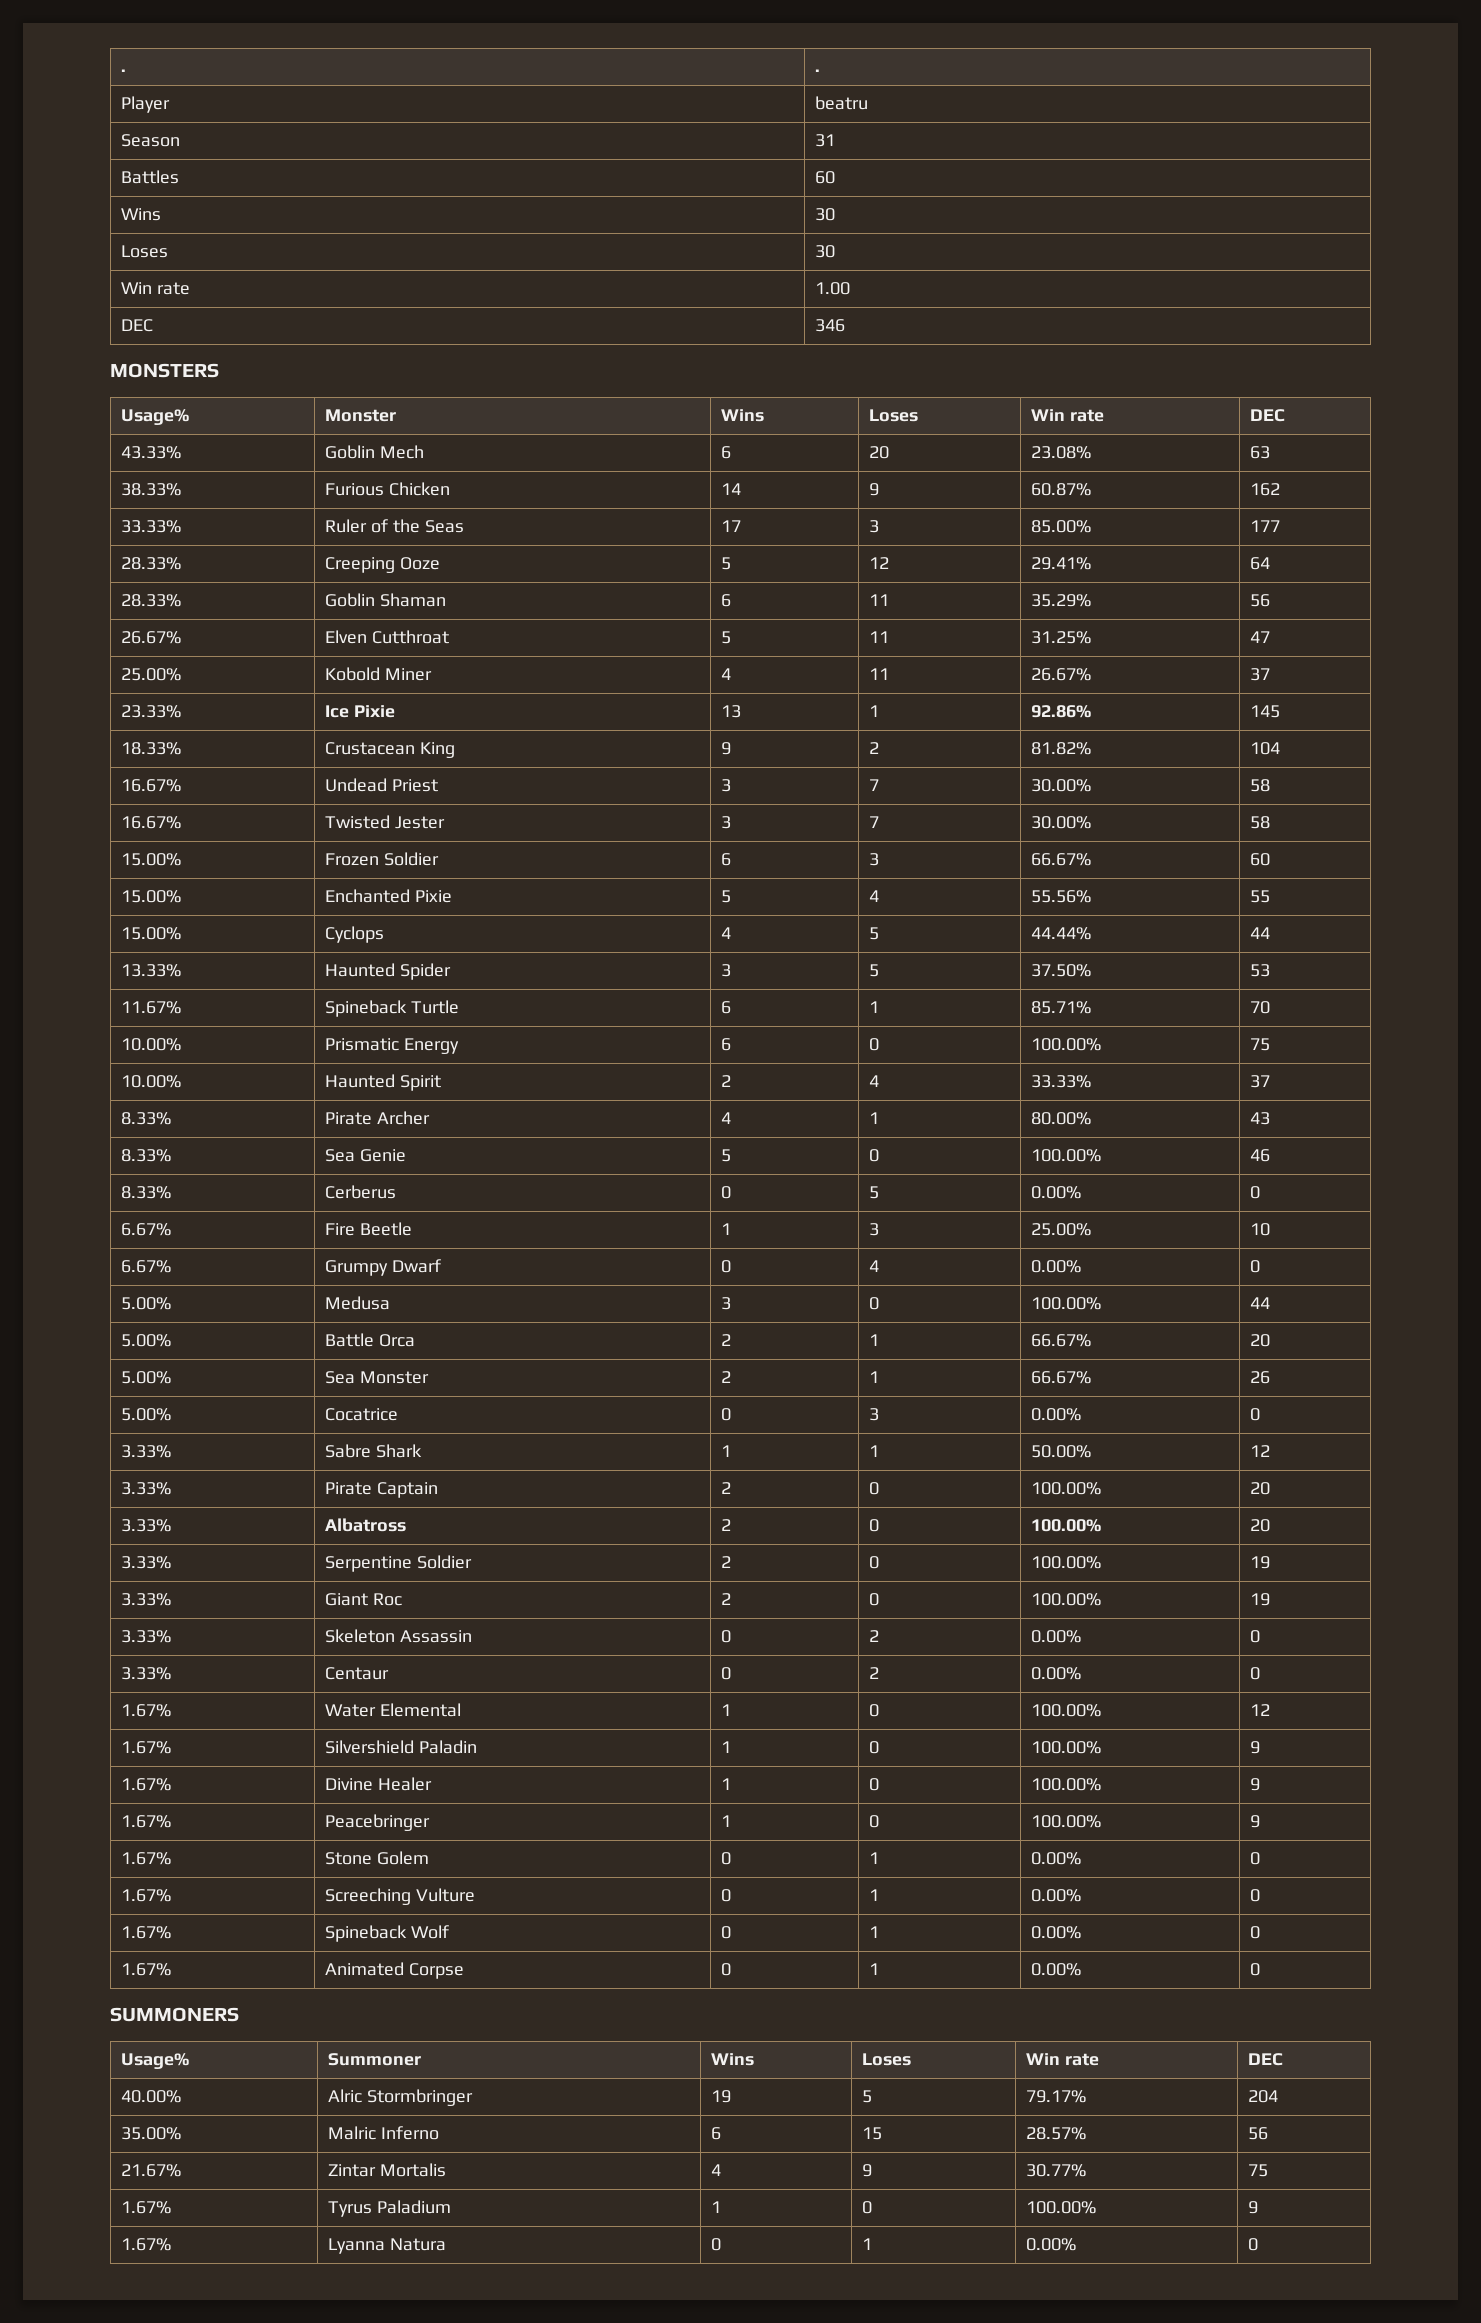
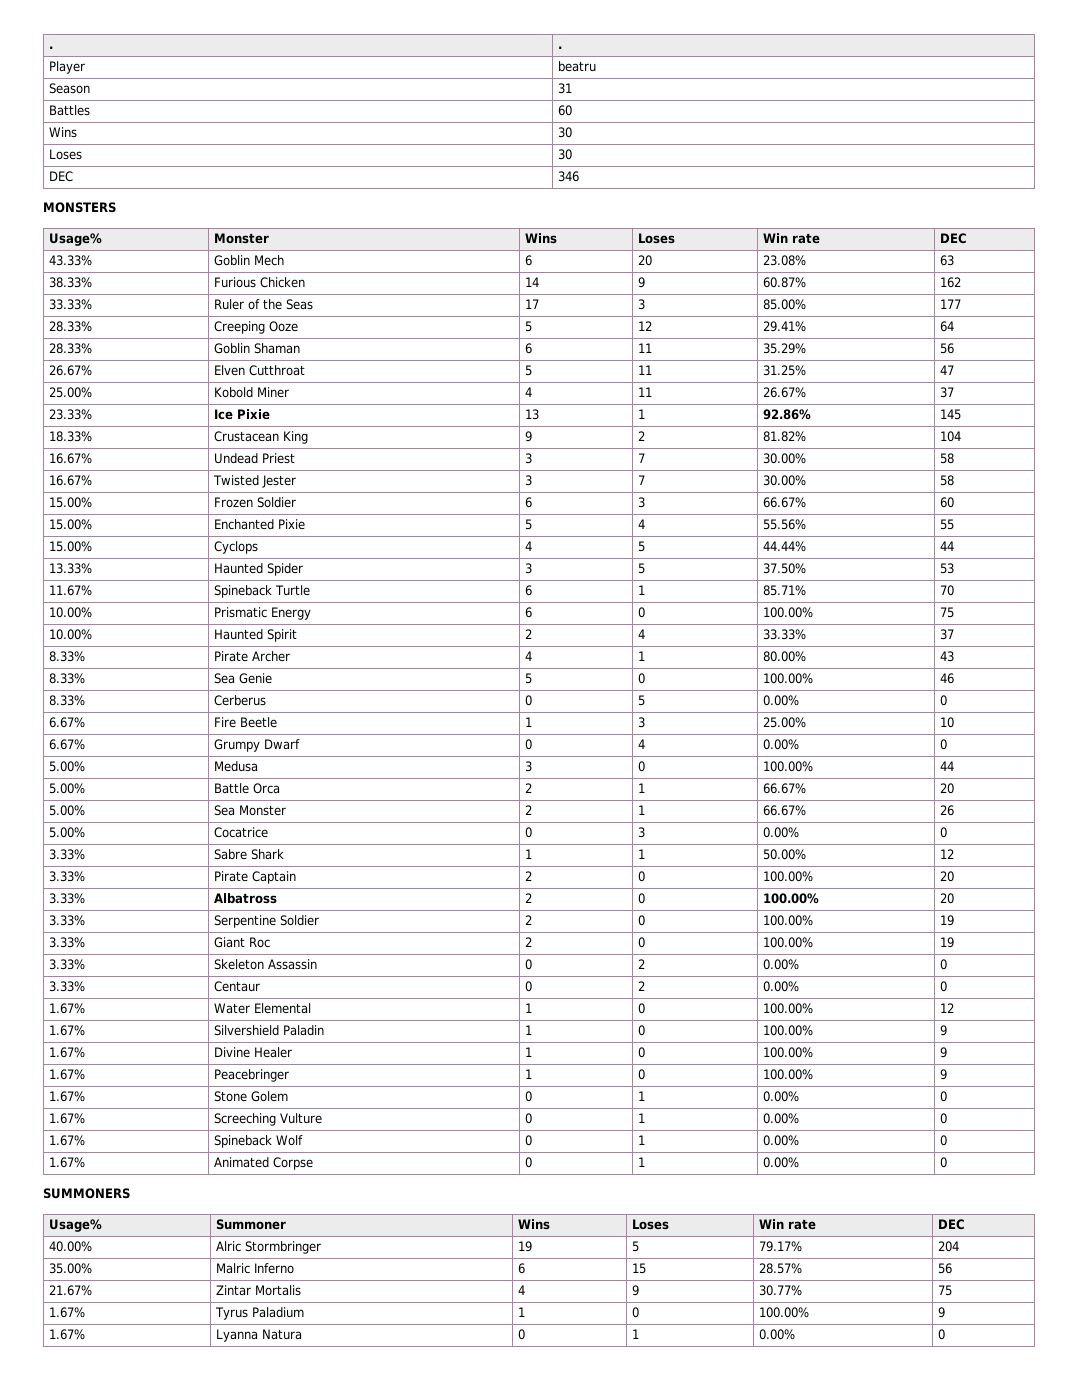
[121,282,191,295] [815,282,851,295] // Win rate | 1.00 -> (572, 154) none

